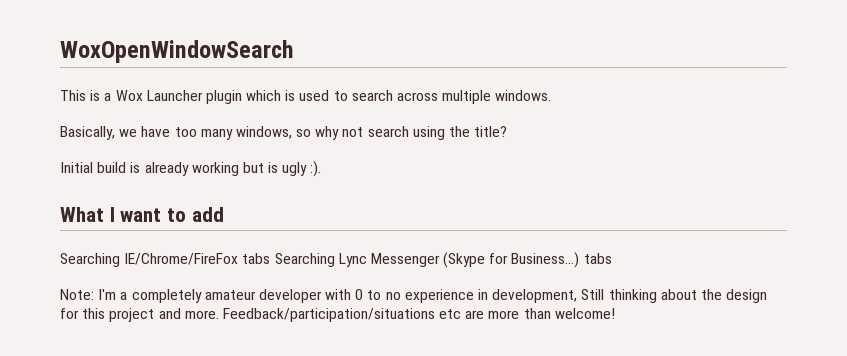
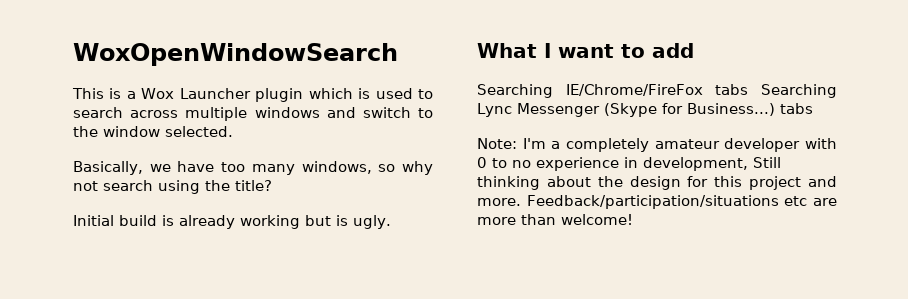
[495,90,552,101] windows. -> [254,107,433,118] [73,126,233,137] windows and switch to the window selected.
[282,161,322,177] ugly :). -> [353,215,391,229] ugly.

